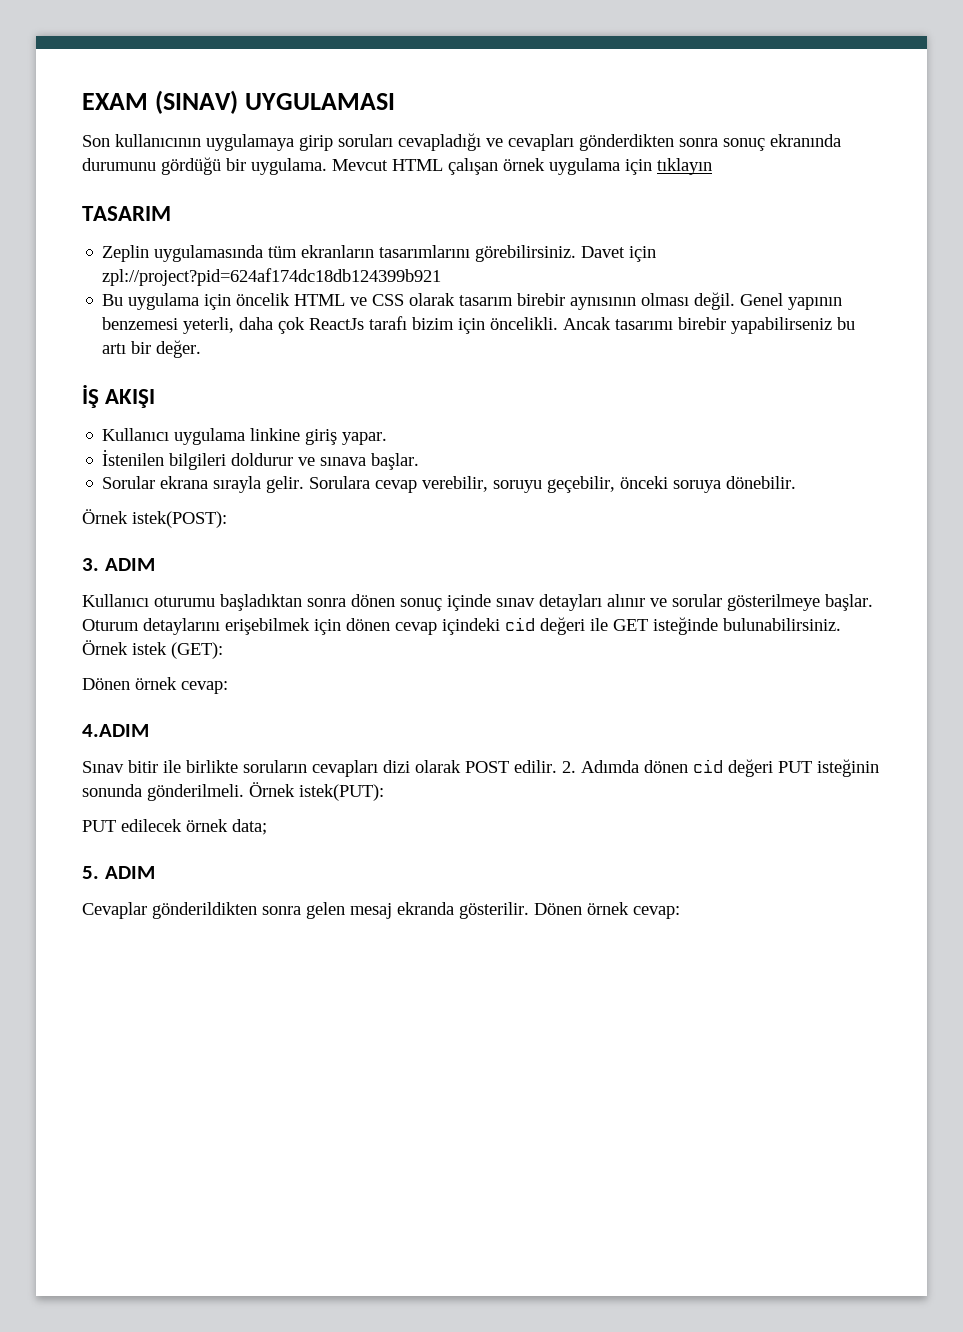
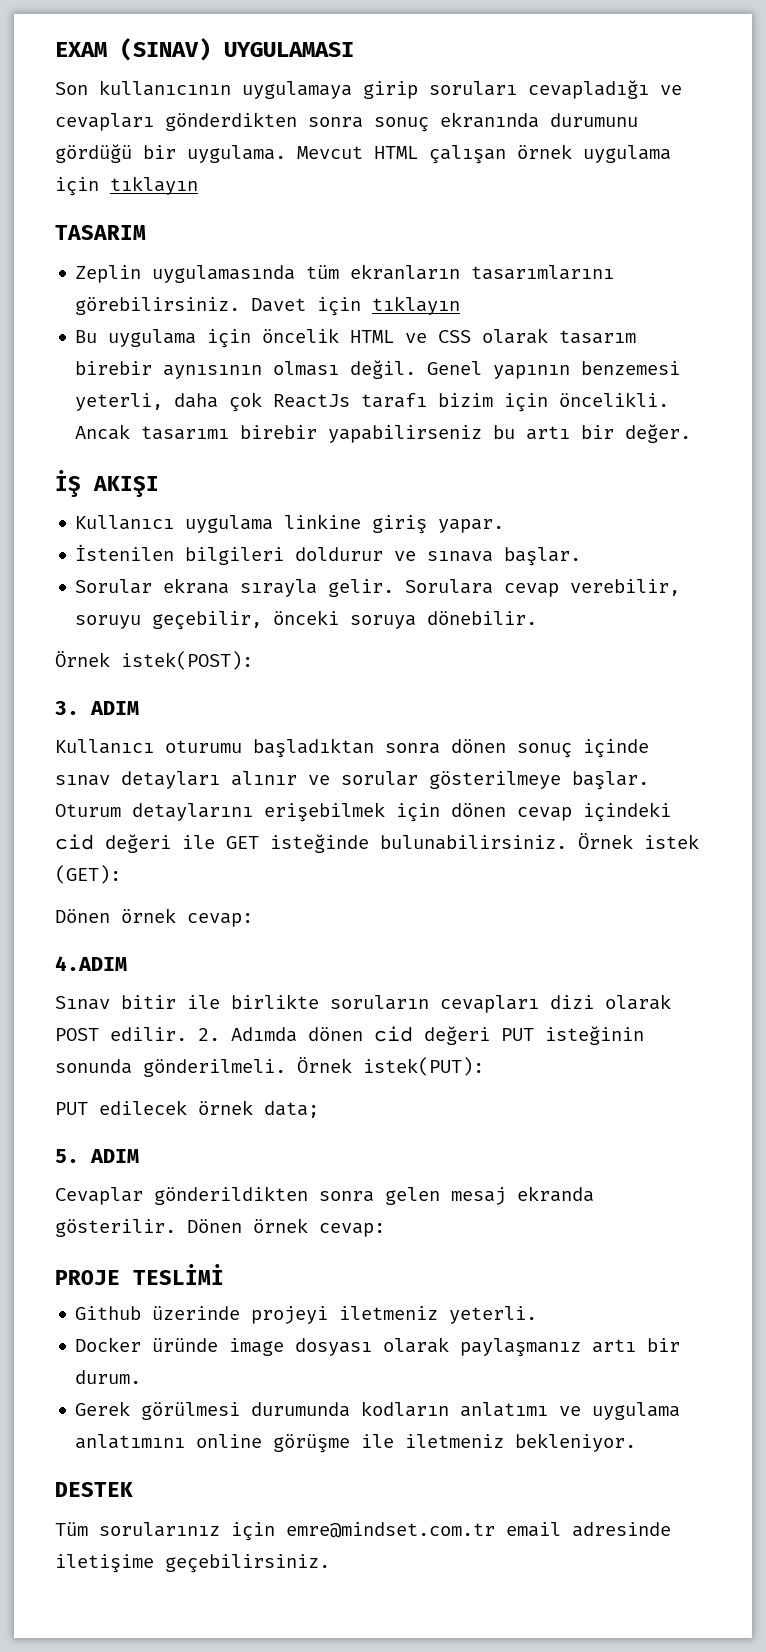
[102,268,442,286] zpl://project?pid=624af174dc18db124399b921 -> [372,296,461,315] tıklayın
(680, 912) none -> [55,1264,224,1285] [75,1306,538,1324] [75,1337,681,1357] [75,1370,142,1384] [75,1401,681,1420] [75,1433,637,1453] [55,1482,133,1497] [55,1522,671,1541] [55,1554,330,1573] // PROJE TESLİMİ // Github üzerinde projeyi iletmeniz yeterli. // Docker üründe image dosyası olarak paylaşmanız artı bir durum. // Gerek görülmesi durumunda kodların anlatımı ve uygulama anlatımını online görüşme ile iletmeniz bekleniyor. // DESTEK // Tüm sorularınız için emre@mindset.com.tr email adresinde iletişime geçebilirsiniz.

